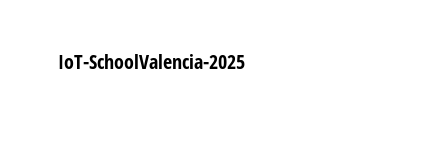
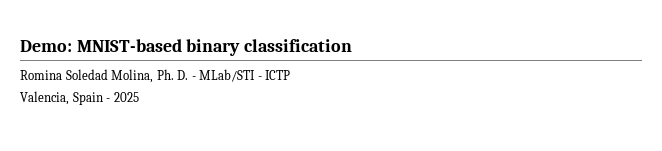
[58,54,245,69] IoT-SchoolValencia-2025 -> [20,39,353,56] [20,69,291,83] [20,91,139,105] Demo: MNIST-based binary classification // Romina Soledad Molina, Ph. D. - MLab/STI - ICTP // Valencia, Spain - 2025

